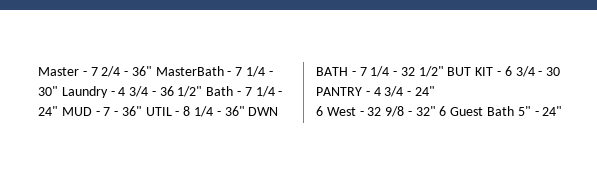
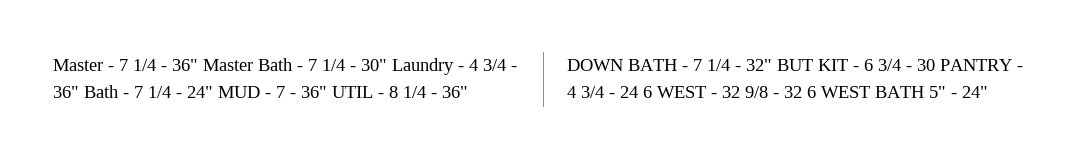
[101,66,224,77] 2/4 - 36" MasterBath -> [133,58,292,71] 1/4 - 36" Master Bath
[159,86,203,97] 36 1/2" -> [53,86,79,98] 36"
[248,107,279,116] DWN -> [567,59,623,71] DOWN
[400,66,444,77] 32 1/2" -> [746,59,772,71] 32"
[414,86,435,96] [316,106,356,116] 24" // 6 West -> [620,86,706,98] 24 6 WEST
[415,106,515,116] 32" 6 Guest Bath -> [784,86,924,98] 32 6 WEST BATH

